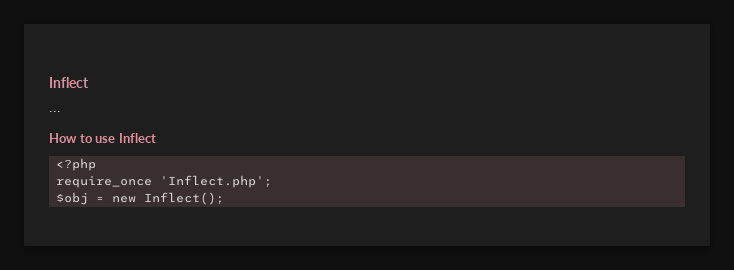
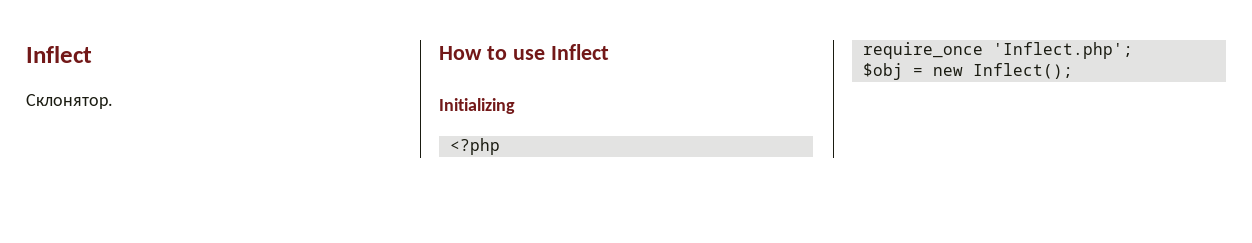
[49,77,89,88] [49,111,61,112] Inflect // ... -> [26,46,92,63] [26,94,113,109] Inflect // Склонятор.
(156, 138) none -> [439,98,515,114] // Initializing

